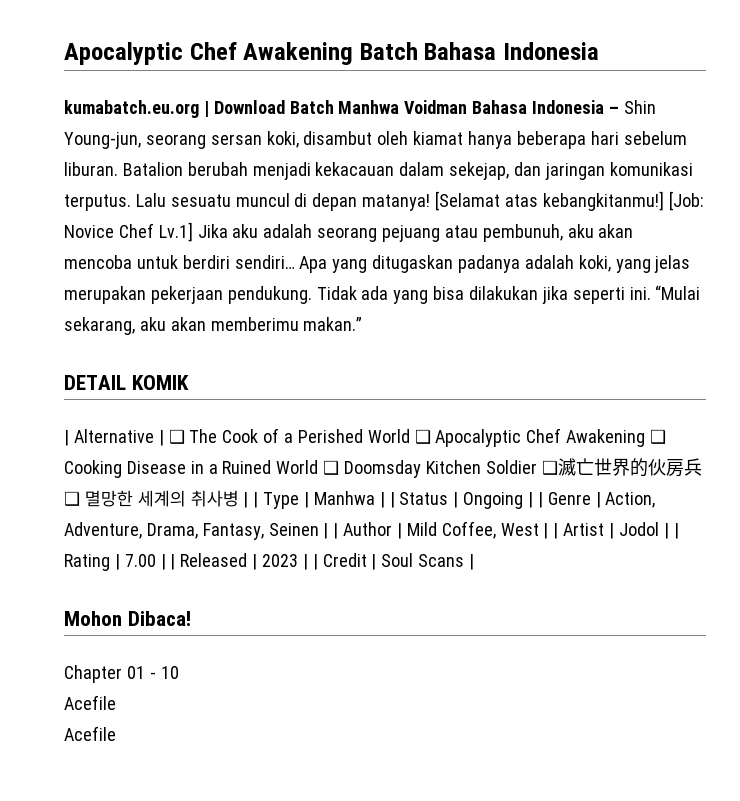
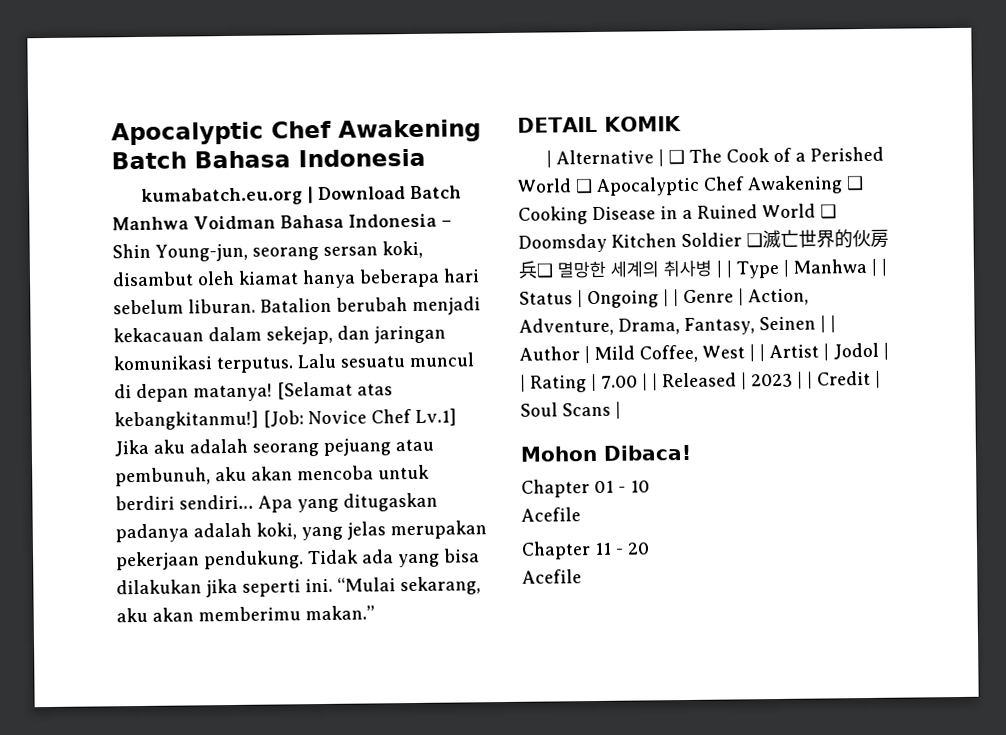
(116, 702) none -> [521,541,650,560] // Chapter 11 - 20

